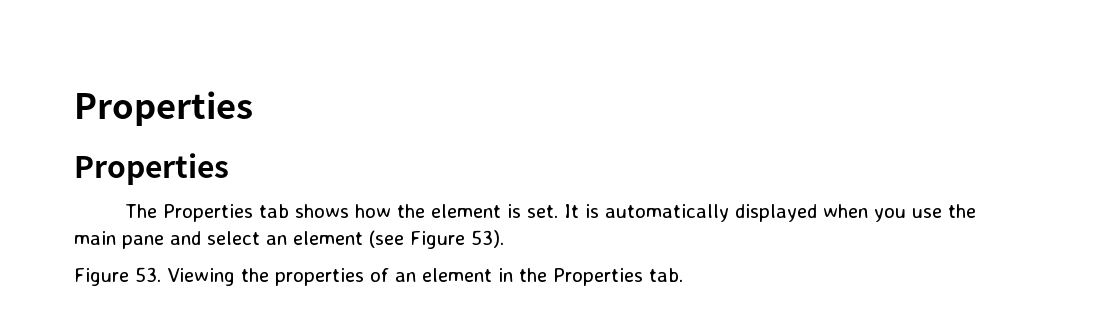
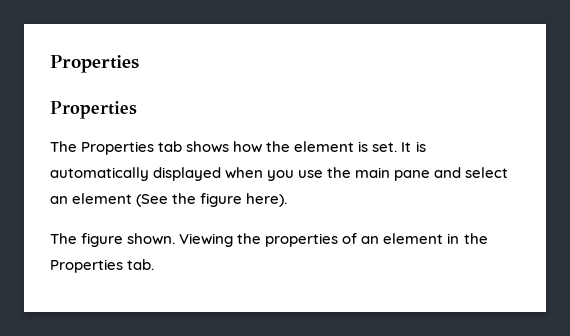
[369,230,504,249] [74,267,161,286] (see Figure 53). // Figure 53. -> [136,193,288,207] [50,233,176,247] (See the figure here). // The figure shown.

